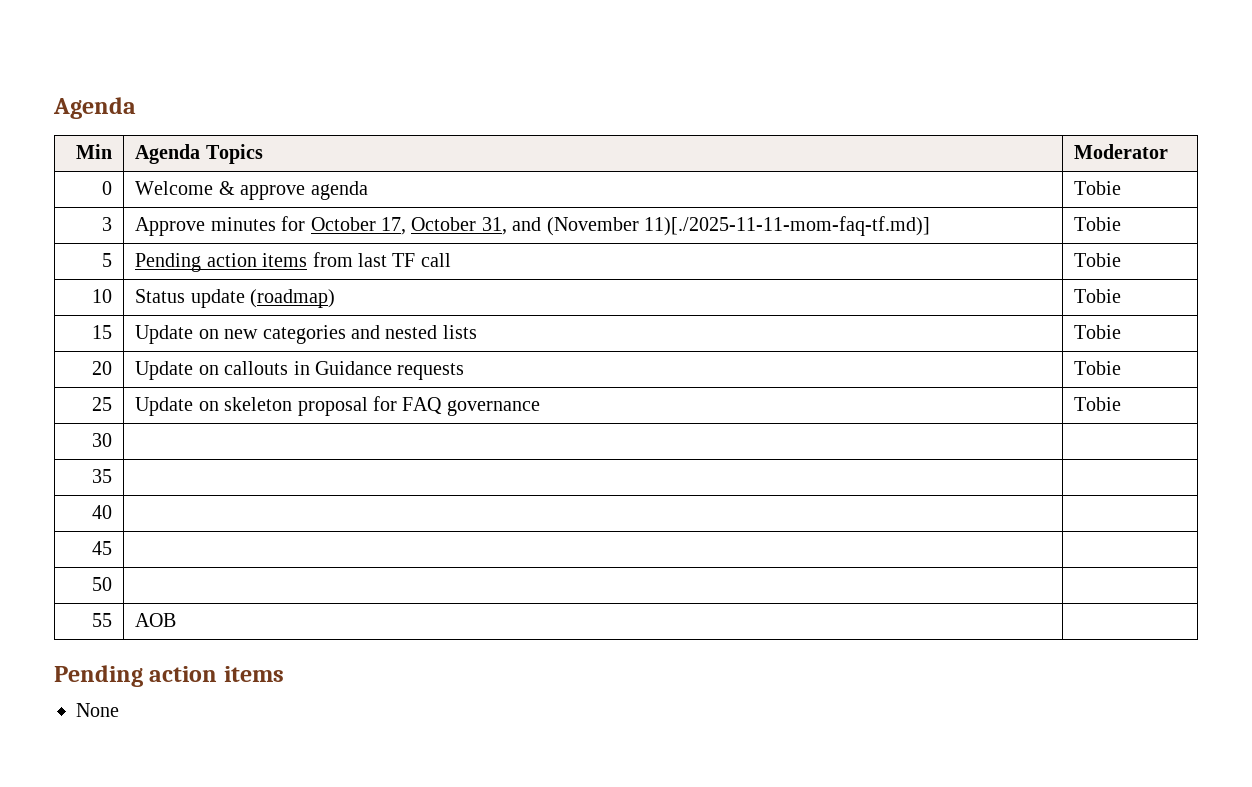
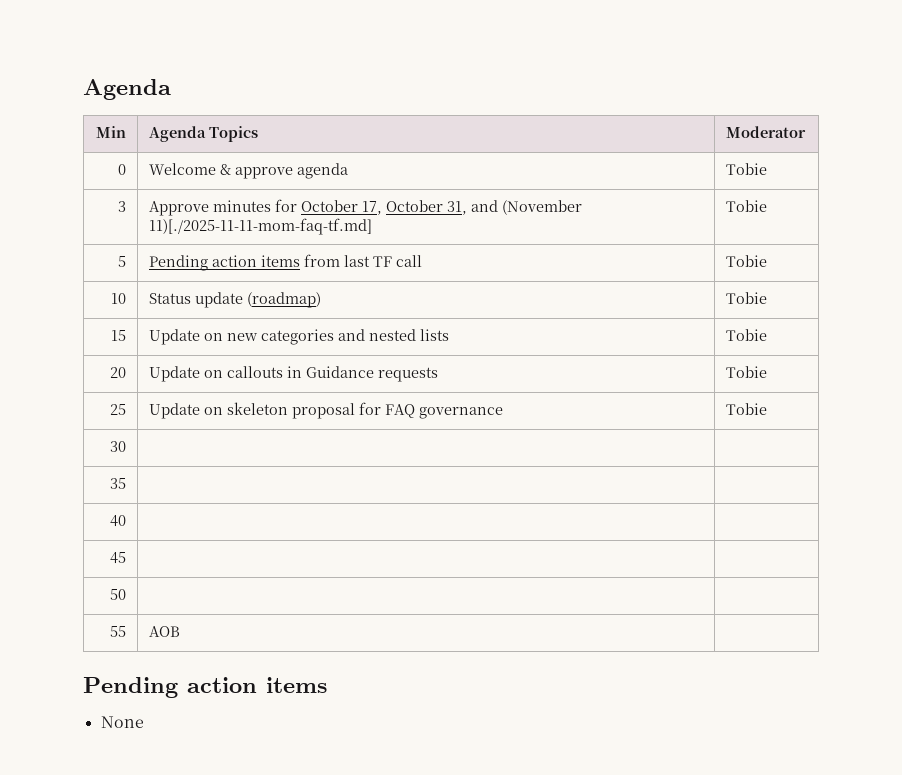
[643,216,930,236] 11)[./2025-11-11-mom-faq-tf.md)] -> [148,218,372,235] 11)[./2025-11-11-mom-faq-tf.md]

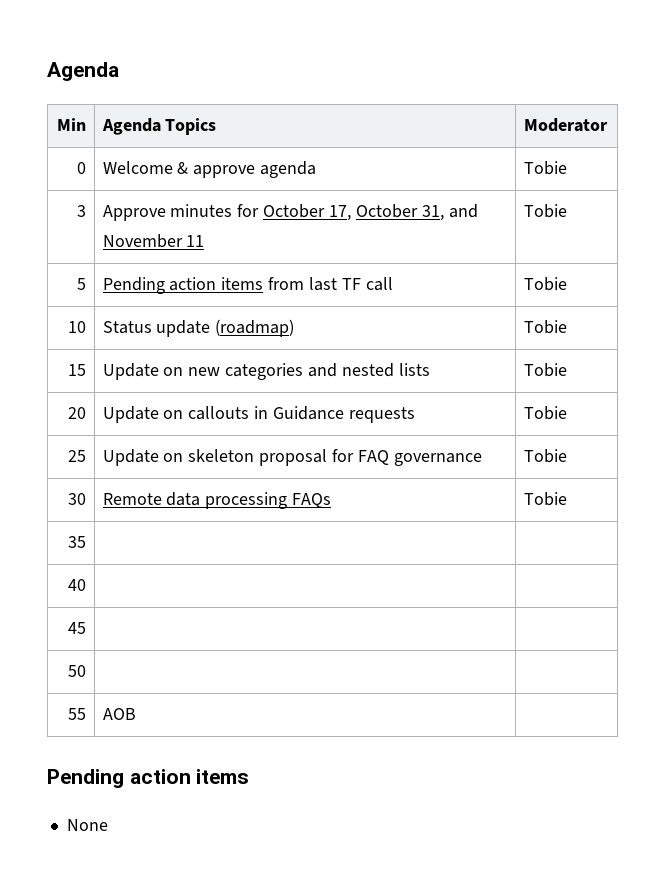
[501,200,582,215] [148,218,372,235] (November 11)[./2025-11-11-mom-faq-tf.md] -> [102,234,205,248] November 11
(127, 446) | -> [102,492,332,509] [523,492,567,506] Remote data processing FAQs | Tobie

